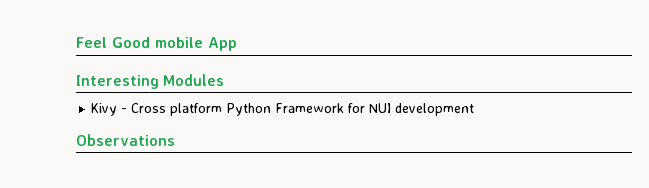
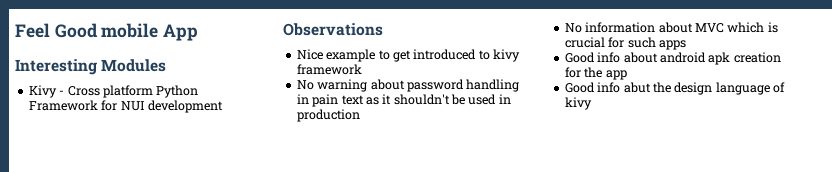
(175, 140) none -> [296,49,520,62] [296,64,362,75] [296,79,520,92] [296,94,511,107] [296,109,360,122] [564,22,778,33] [564,37,686,50] [564,52,781,65] [564,67,627,80] [564,82,785,95] [564,97,592,110] // Nice example to get introduced to kivy framework // No warning about password handling in pain text as it shouldn't be used in production // No information about MVC which is crucial for such apps // Good info about android apk creation for the app // Good info abut the design language of kivy

